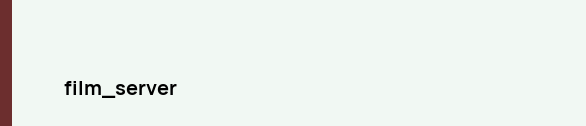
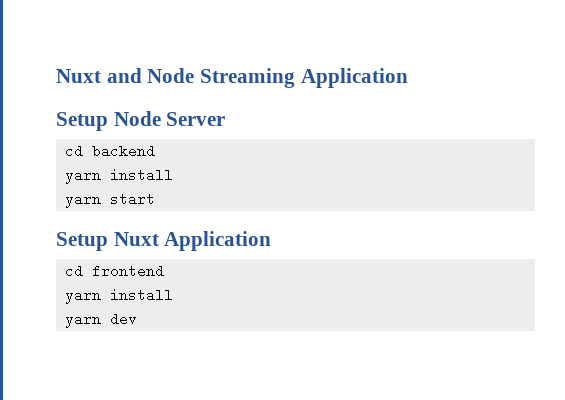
[64,81,177,98] film_server -> [56,68,408,88] [56,111,226,131] [65,144,156,158] [65,168,174,184] [65,192,156,208] [56,231,272,251] [65,264,165,278] [65,288,174,304] [65,312,138,328] Nuxt and Node Streaming Application // Setup Node Server // cd backend // yarn install // yarn start // Setup Nuxt Application // cd frontend // yarn install // yarn dev

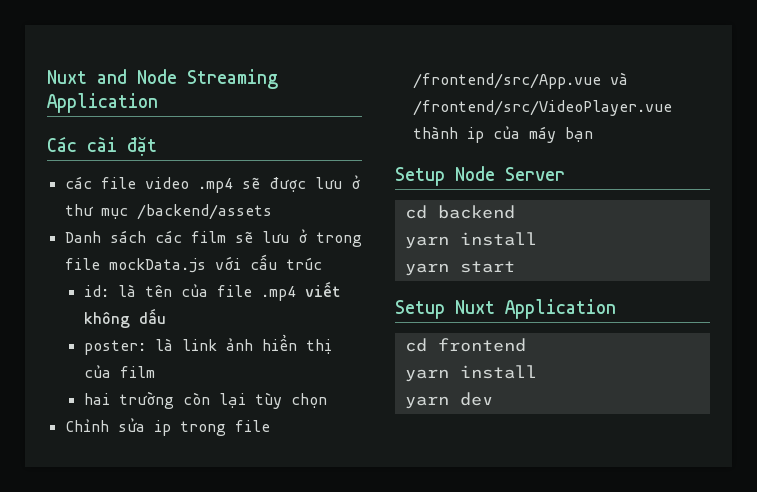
(408, 78) none -> [47,136,157,156] [64,175,361,193] [64,204,272,220] [64,229,362,247] [64,254,322,273] [83,281,341,301] [83,308,166,328] [83,334,332,355] [83,365,155,378] [83,391,327,409] [64,418,270,436] [412,72,628,89] [412,100,672,116] [412,126,593,143] // Các cài đặt // các file video .mp4 sẽ được lưu ở thư mục /backend/assets // Danh sách các film sẽ lưu ở trong file mockData.js với cấu trúc // id: là tên của file .mp4 viết không dấu // poster: là link ảnh hiển thị của film // hai trường còn lại tùy chọn // Chỉnh sửa ip trong file /frontend/src/App.vue và /frontend/src/VideoPlayer.vue thành ip của máy bạn

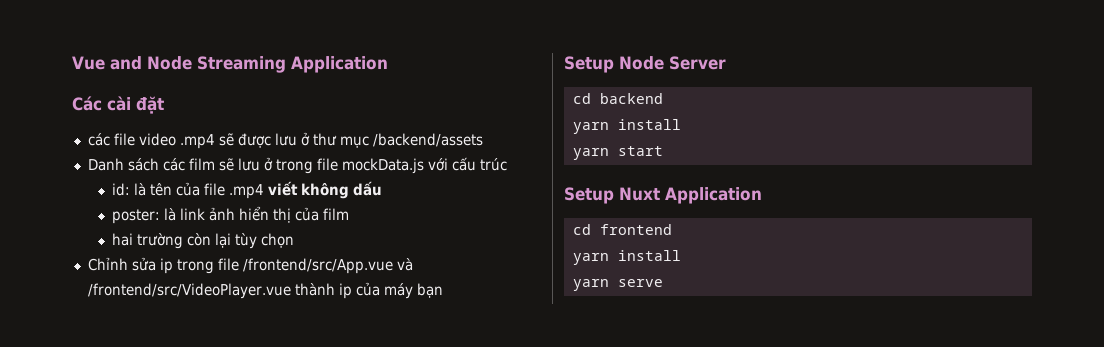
[47,70,87,84] Nuxt -> [72,56,105,70] Vue
[459,392,493,406] dev -> [617,279,663,287] serve

